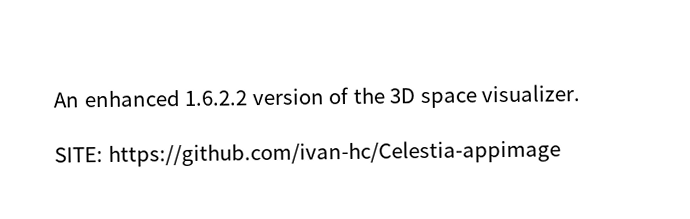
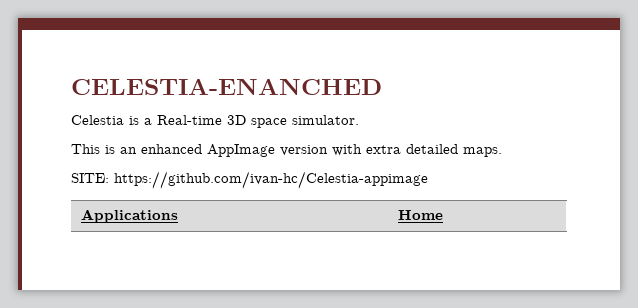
[53,84,581,109] An enhanced 1.6.2.2 version of the 3D space visualizer. -> [71,78,382,95] [71,115,359,128] [71,144,502,157] CELESTIA-ENANCHED // Celestia is a Real-time 3D space simulator. // This is an enhanced AppImage version with extra detailed maps.
(561, 153) none -> [80,209,178,223] [397,210,443,220] // Applications | Home

